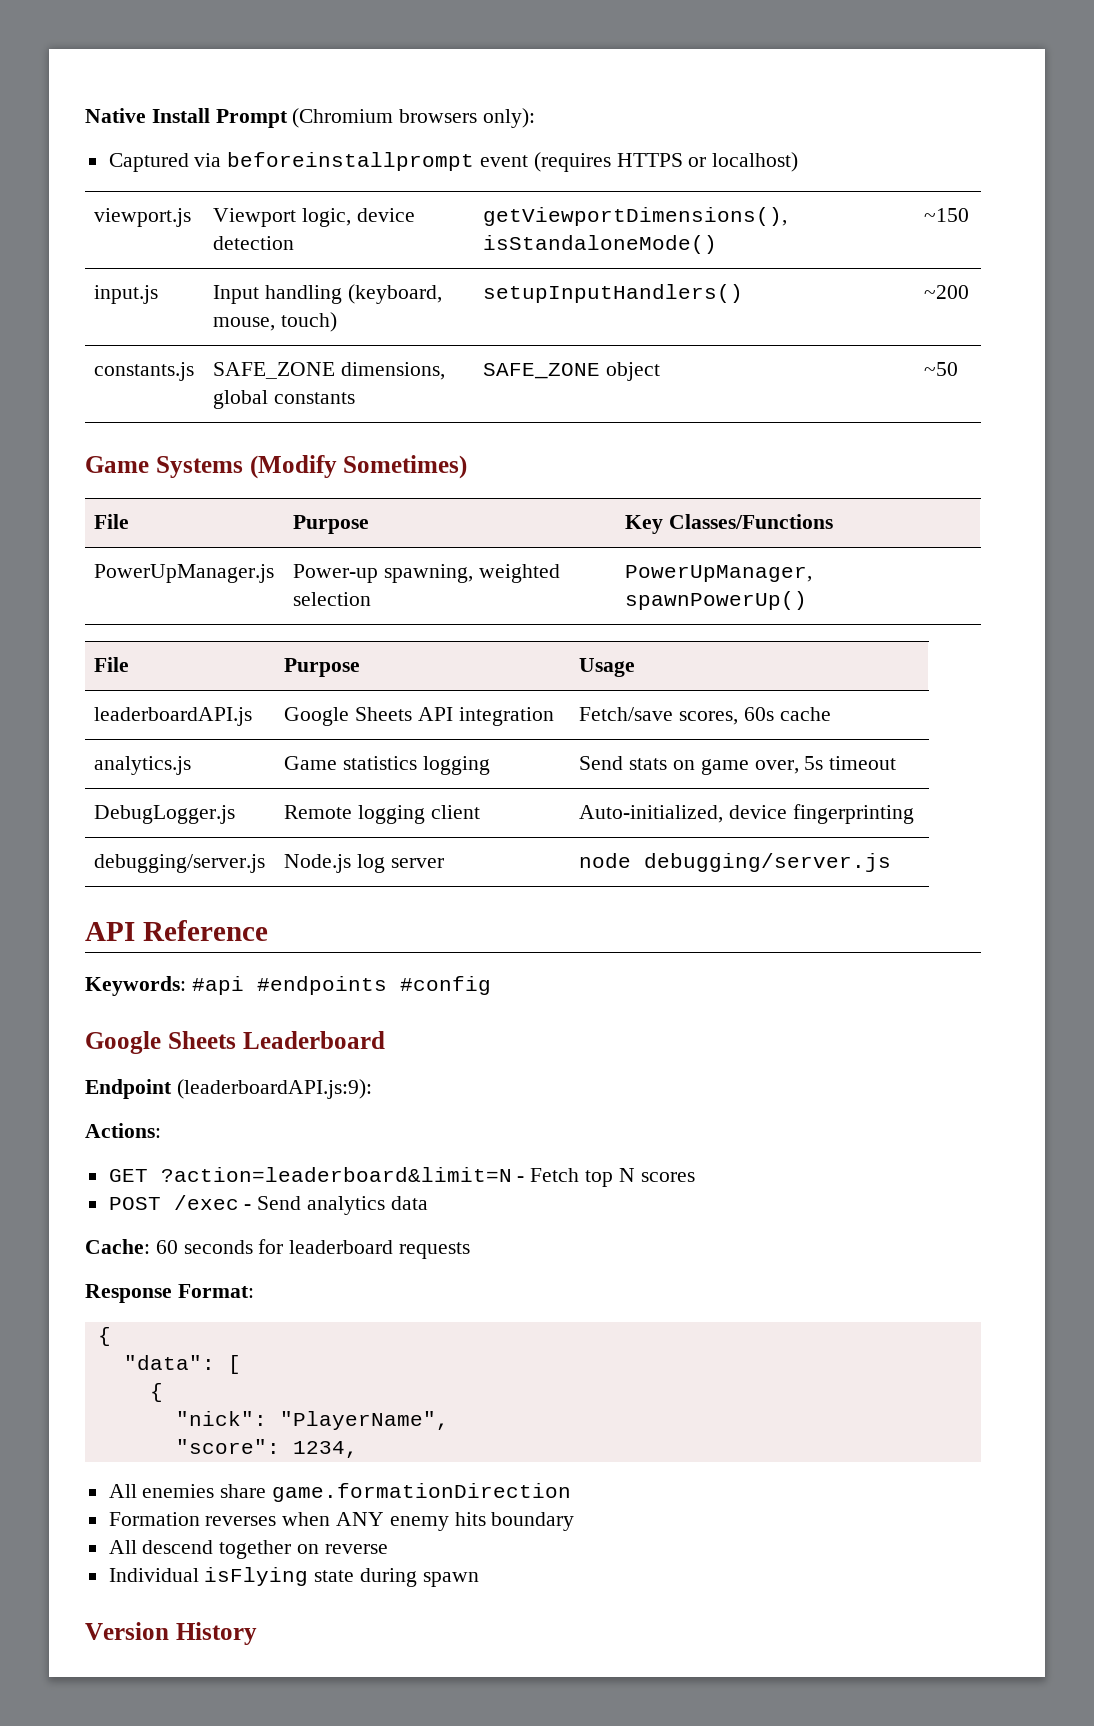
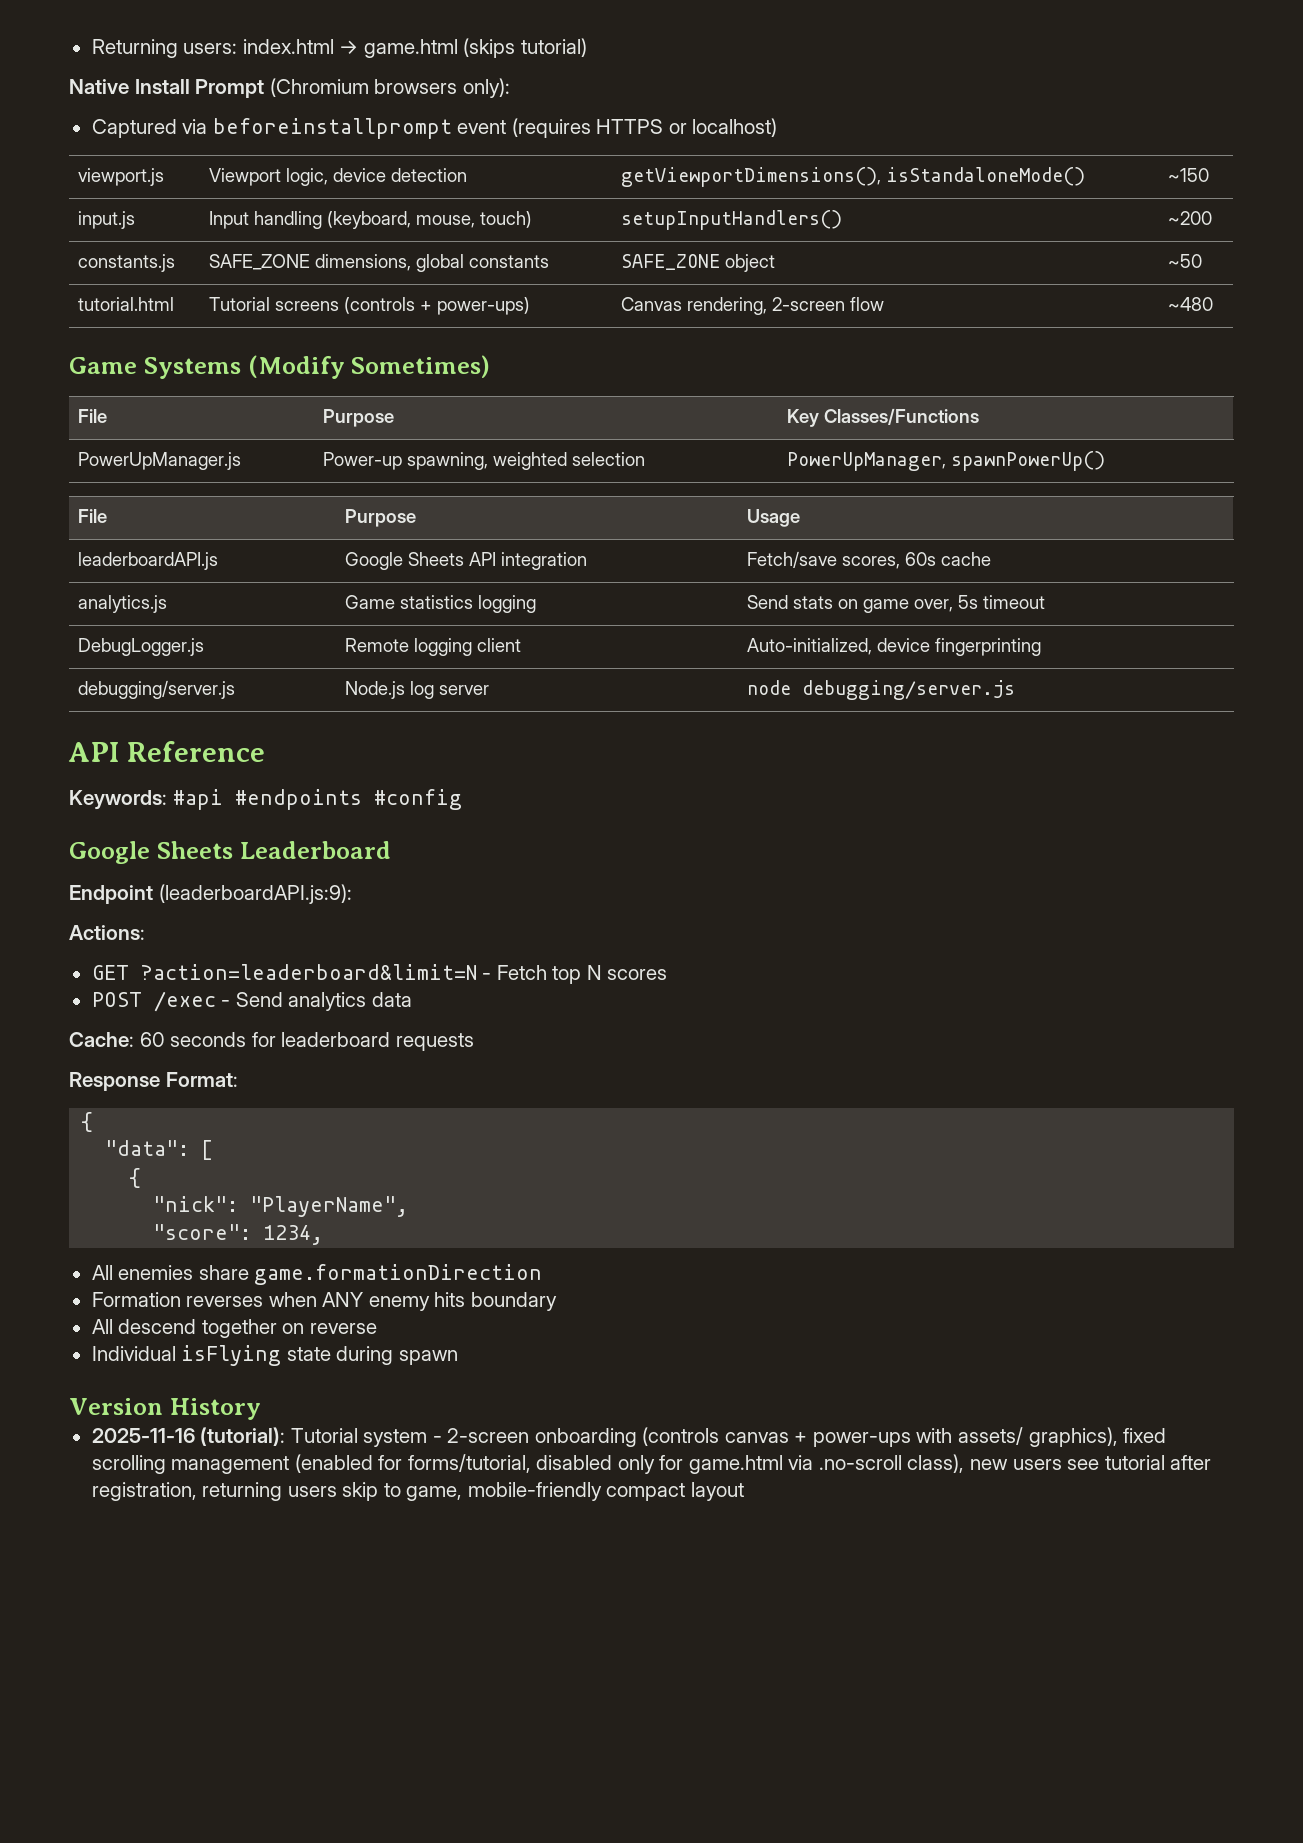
(85, 115) none -> [91,38,587,58] Returning users: index.html → game.html (skips tutorial) //
(959, 369) none -> [78,297,175,311] [209,297,531,315] [621,297,885,315] [1168,297,1214,311] // tutorial.html | Tutorial screens (controls + power-ups) | Canvas rendering, 2-screen flow | ~480
(257, 1633) none -> [91,1427,1167,1447] [91,1454,1212,1474] [91,1482,744,1501] // 2025-11-16 (tutorial): Tutorial system - 2-screen onboarding (controls canvas + power-ups with assets/ graphics), fixed scrolling management (enabled for forms/tutorial, disabled only for game.html via .no-scroll class), new users see tutorial after registration, returning users skip to game, mobile-friendly compact layout

